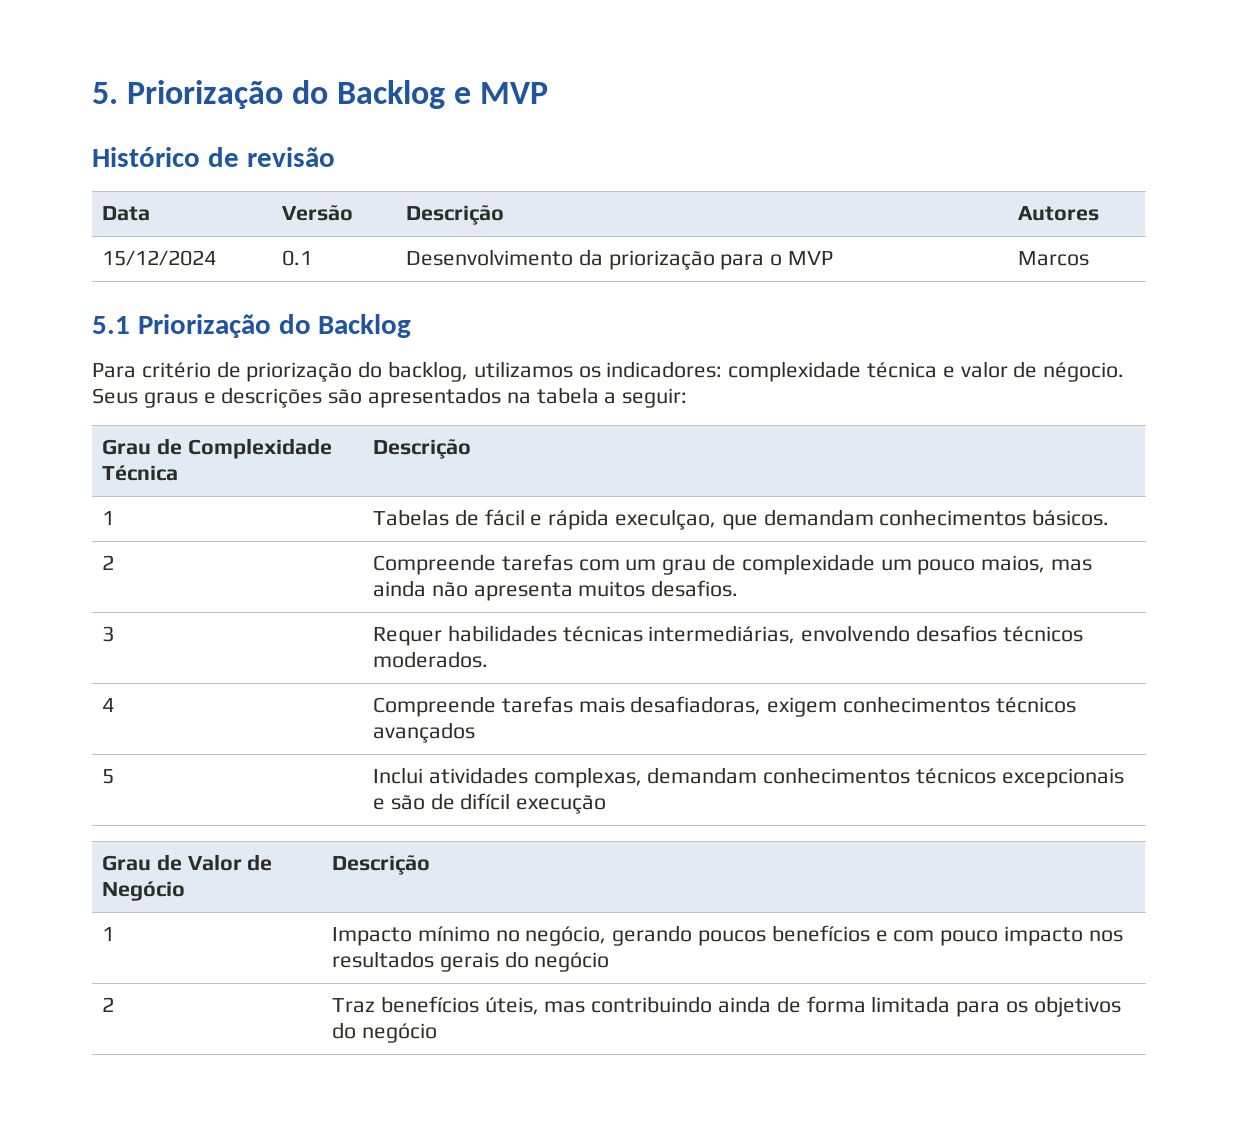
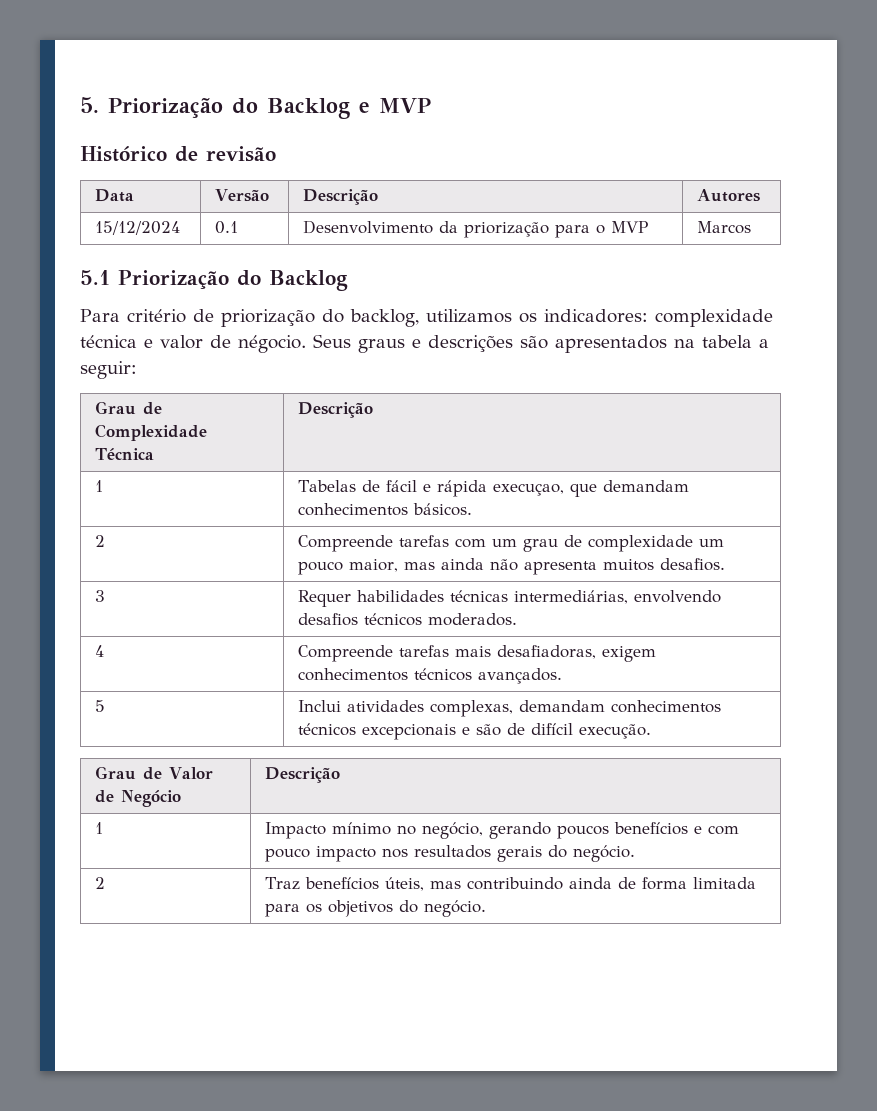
[614,509,716,530] execulçao, -> [492,483,564,496] execuçao,
[981,555,1046,573] maios, -> [348,559,398,572] maior,
[372,722,475,743] avançados -> [477,668,562,684] avançados.
[516,794,607,814] execução -> [578,724,651,739] execução.
[534,952,610,972] negócio -> [572,845,635,862] negócio.
[361,1023,437,1043] negócio -> [423,900,486,917] negócio.

